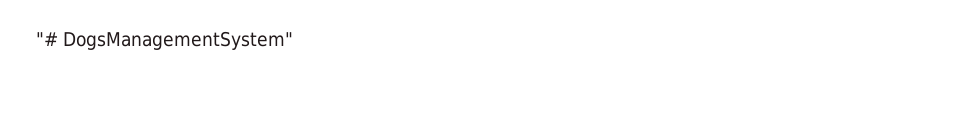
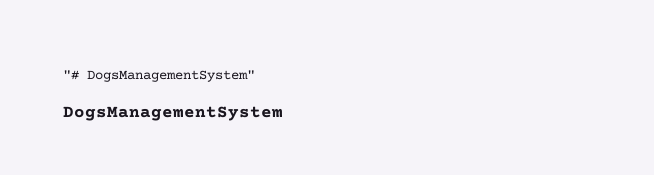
(294, 40) none -> [63,106,283,121] // DogsManagementSystem

